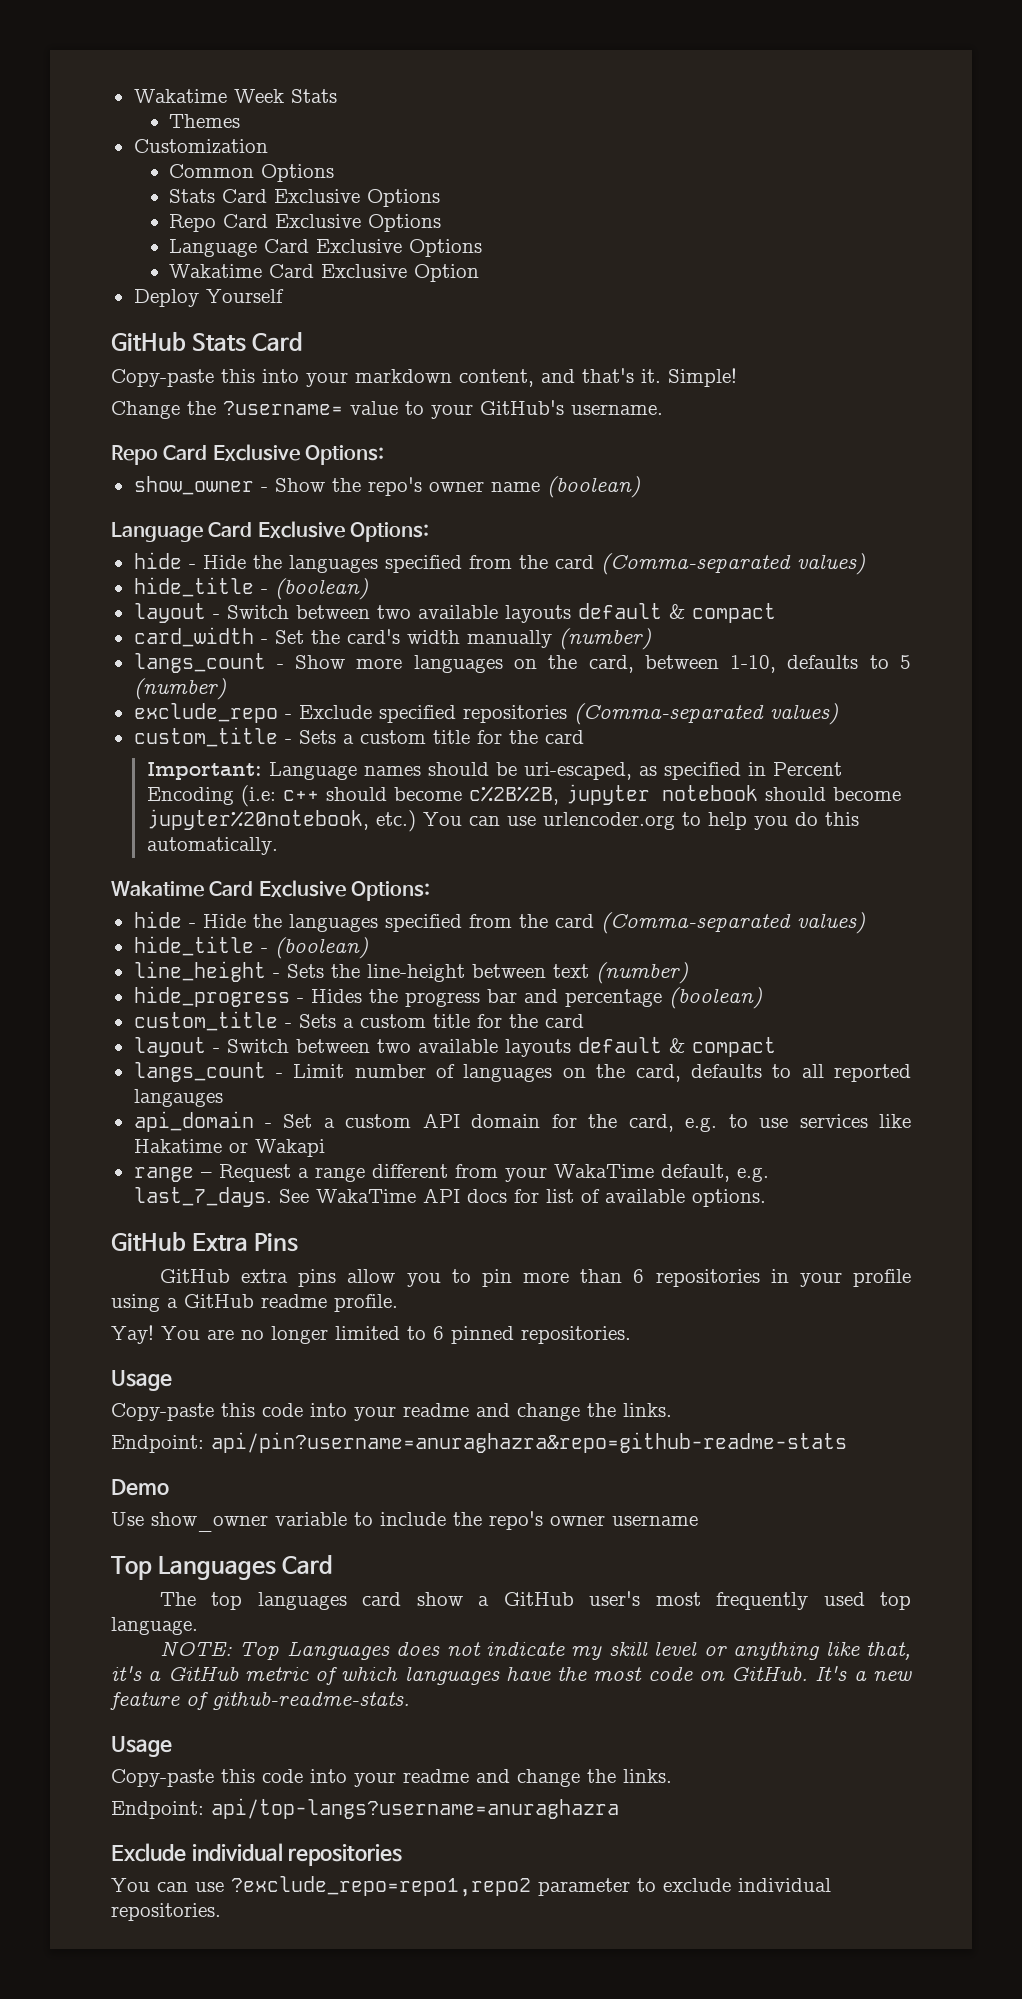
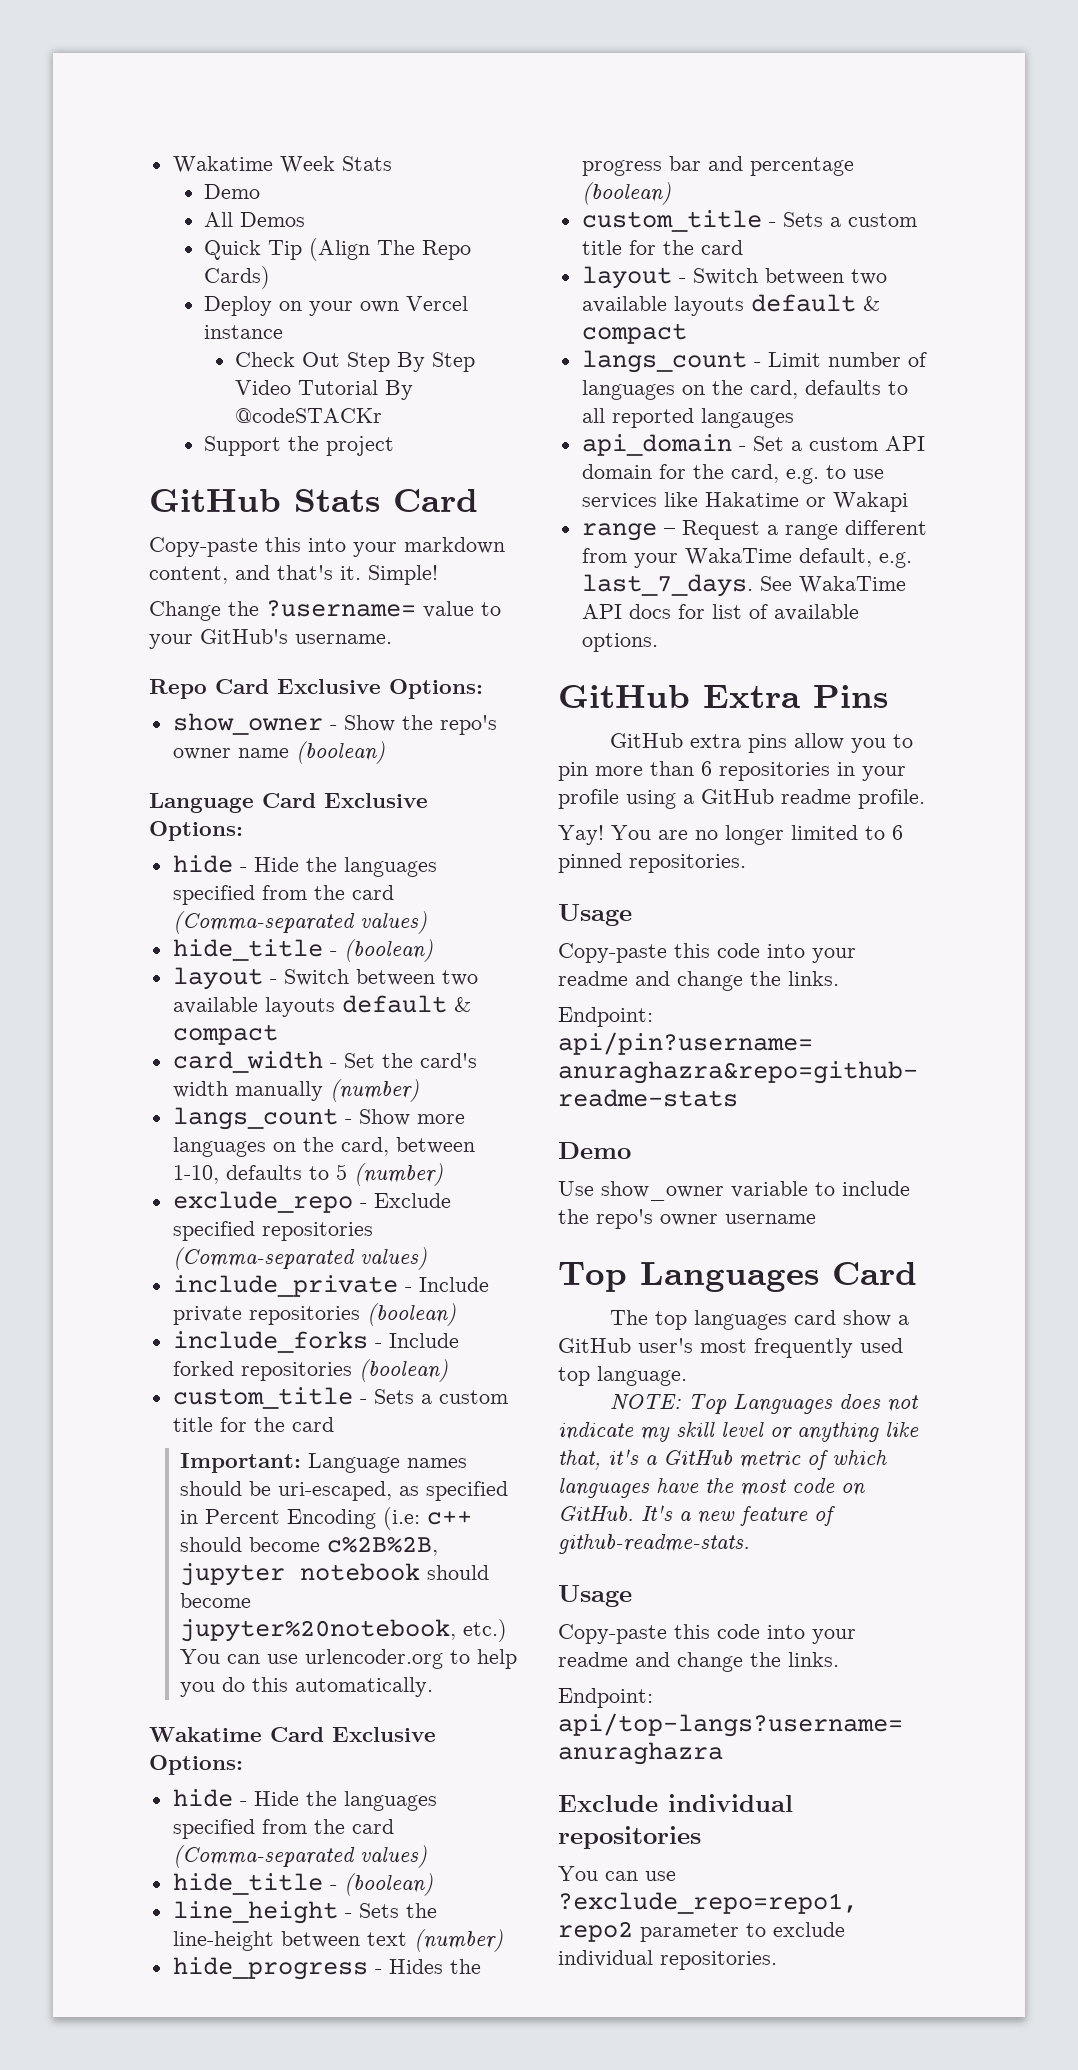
[169,114,241,128] [133,139,268,154] [169,164,335,182] [169,189,441,207] [169,214,442,232] [169,239,483,257] [169,264,480,282] [133,289,284,307] Themes // Customization // Common Options // Stats Card Exclusive Options // Repo Card Exclusive Options // Language Card Exclusive Options // Wakatime Card Exclusive Option // Deploy Yourself -> [204,184,261,199] [204,212,306,227] [204,238,472,261] [204,266,271,289] [204,296,469,316] [204,325,284,339] [235,352,476,372] [235,380,414,400] [235,408,383,423] [204,436,395,456] Demo // All Demos // Quick Tip (Align The Repo Cards) // Deploy on your own Vercel instance // Check Out Step By Step Video Tutorial By @codeSTACKr // Support the project
(838, 714) none -> [172,1275,489,1297] [172,1303,456,1326] [172,1331,459,1353] [172,1359,448,1382] // include_private - Include private repositories (boolean) // include_forks - Include forked repositories (boolean)

